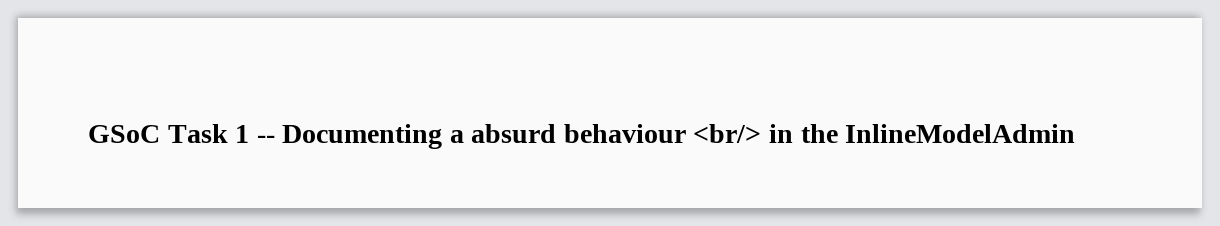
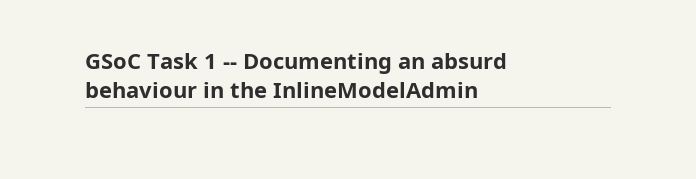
[449,130,464,143] a -> [398,57,425,69] an
[693,124,762,143] <br/> -> (197, 90) none

